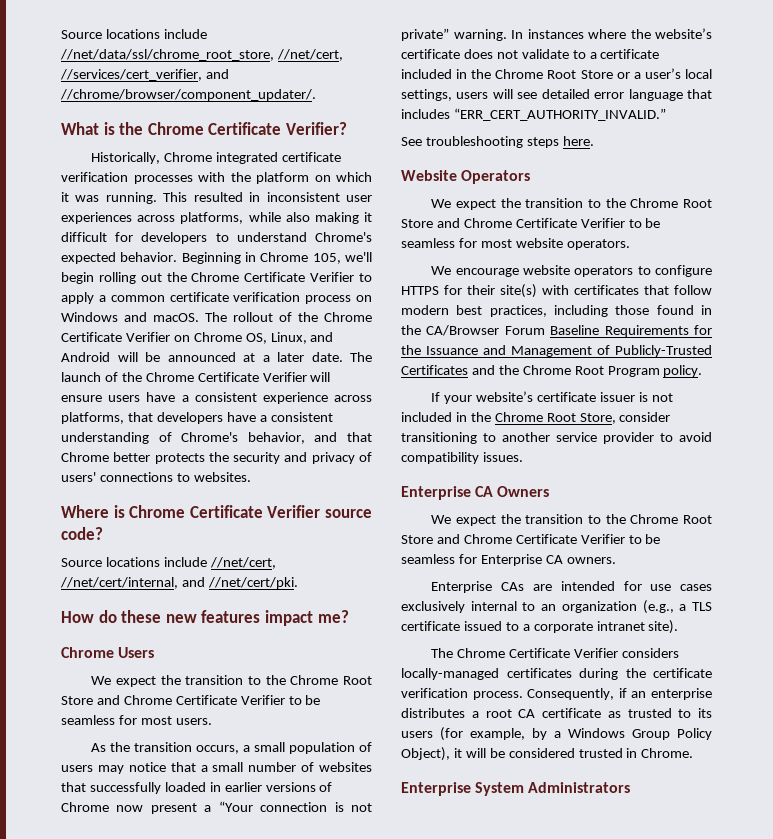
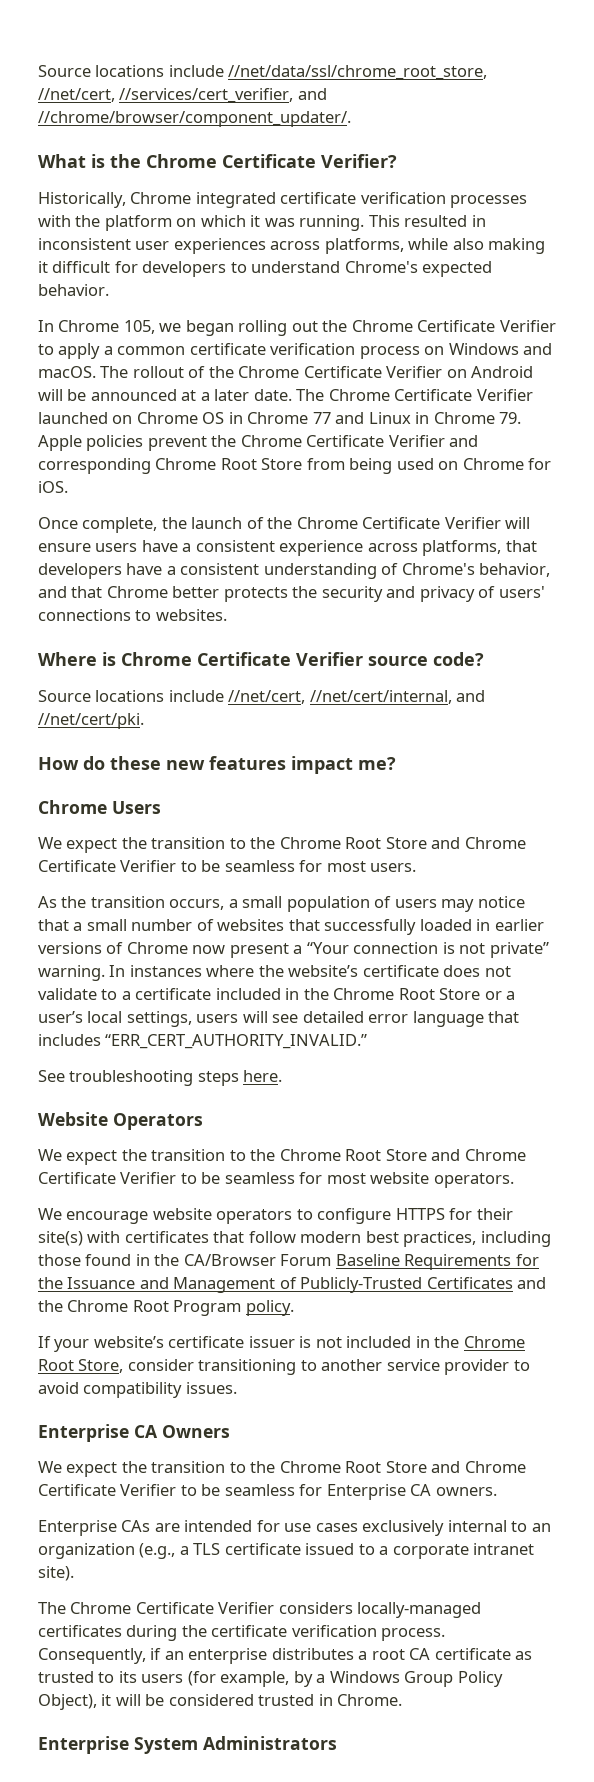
[181,252,372,264] [61,272,94,284] Beginning in Chrome 105, we'll begin -> [38,320,234,336] // In Chrome 105, we began
[193,332,334,344] Chrome OS, Linux, and -> (467, 373) none
(372, 357) none -> [328,389,533,401] [38,412,522,424] [38,435,479,451] [38,458,552,474] [38,481,68,493] [38,517,187,533] Chrome Certificate Verifier launched on Chrome OS in Chrome 77 and Linux in Chrome 79. Apple policies prevent the Chrome Certificate Verifier and corresponding Chrome Root Store from being used on Chrome for iOS. // Once complete, the

